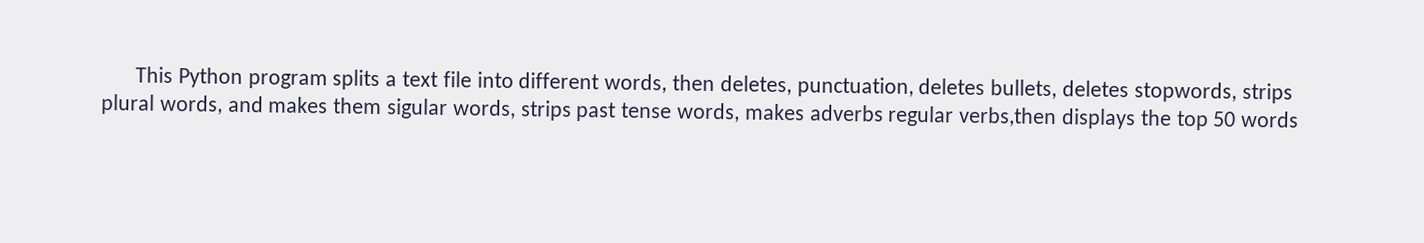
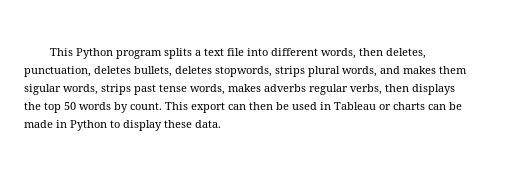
[958,106,1058,128] verbs,then -> [350,84,409,95] verbs, then
(1300, 119) none -> [114,102,462,113] [24,120,221,131] by count. This export can then be used in Tableau or charts can be made in Python to display these data.

